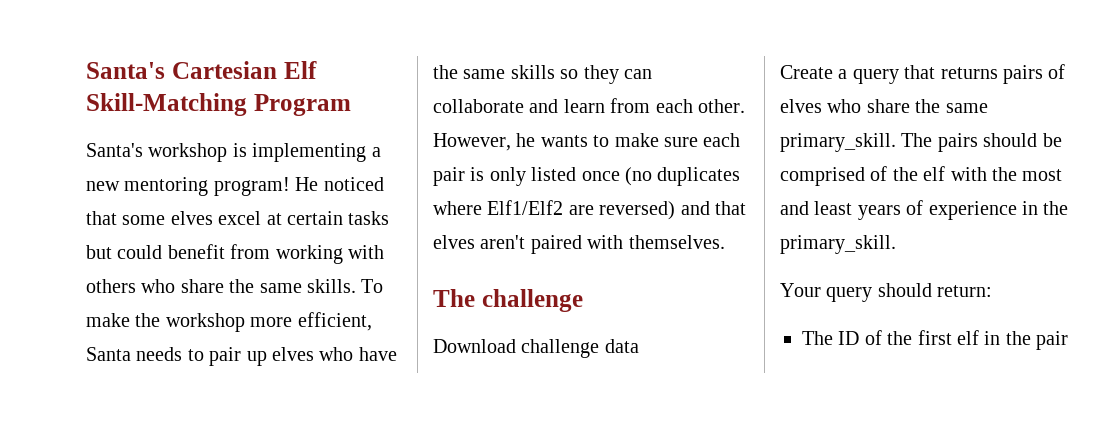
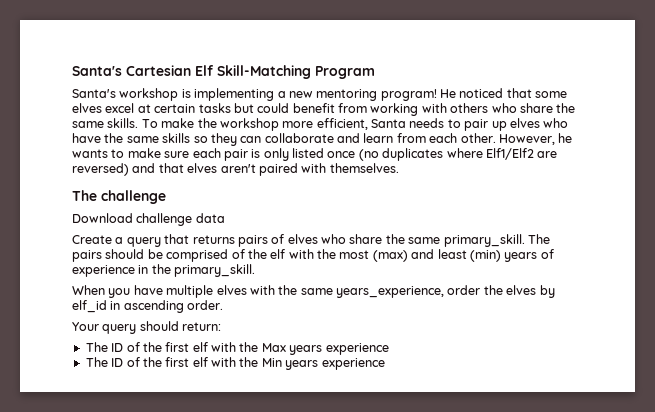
(1063, 175) none -> [372,250,408,262] (max)
(853, 208) none -> [469,250,501,262] (min)
(896, 244) none -> [72,285,555,298] [72,300,224,313] // When you have multiple elves with the same years_experience, order the elves by elf_id in ascending order.
[984,331,1069,350] in the pair -> [211,342,389,355] [85,357,385,370] with the Max years experience // The ID of the first elf with the Min years experience

